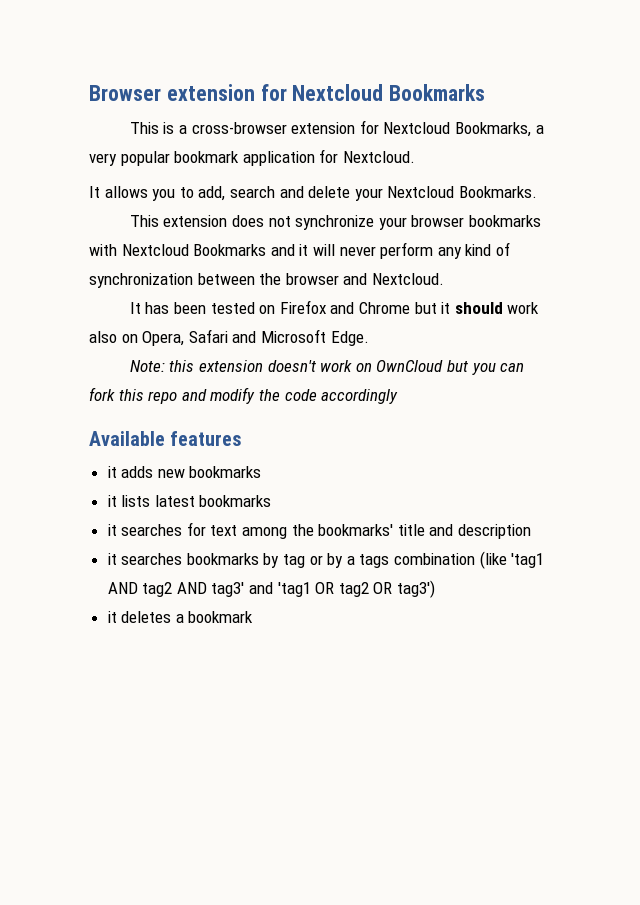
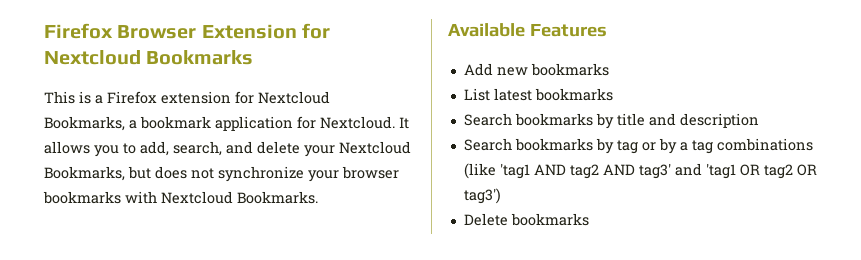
[89,84,255,101] Browser extension -> [44,23,297,39] Firefox Browser Extension
[191,122,287,134] cross-browser -> [107,91,157,104] Firefox
[89,151,170,166] very popular -> (137, 124) none
(415, 157) // -> (395, 122) none
[229,186,275,198] search -> [173,141,222,156] search,
[458,186,537,198] [129,215,228,227] Bookmarks. // This extension -> [44,166,151,181] Bookmarks, but
[193,242,510,259] [89,273,444,288] [129,300,540,314] [89,329,369,346] [129,360,525,375] [89,387,399,404] [89,431,243,446] [107,466,154,478] Bookmarks and it will never perform any kind of synchronization between the browser and Nextcloud. // It has been tested on Firefox and Chrome but it should work also on Opera, Safari and Microsoft Edge. // Note: this extension doesn't work on OwnCloud but you can fork this repo and modify the code accordingly // Available features // it adds -> [237,191,318,204] [448,23,607,37] [463,63,493,76] Bookmarks. // Available Features // Add
[107,495,151,507] it lists -> [463,88,490,101] List
[107,522,394,539] it searches for text among the bookmarks' -> [463,113,614,129] Search bookmarks by
[107,553,183,565] it searches -> [463,138,512,151] Search
[359,553,476,568] tags combination -> [691,138,813,154] tag combinations
[107,611,254,623] it deletes a bookmark -> [463,213,589,226] Delete bookmarks

